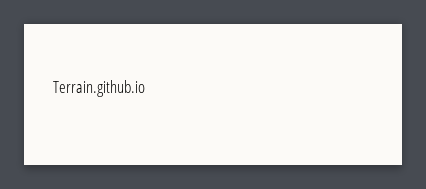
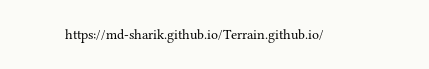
[53,80,145,97] Terrain.github.io -> [65,29,324,43] https://md-sharik.github.io/Terrain.github.io/

